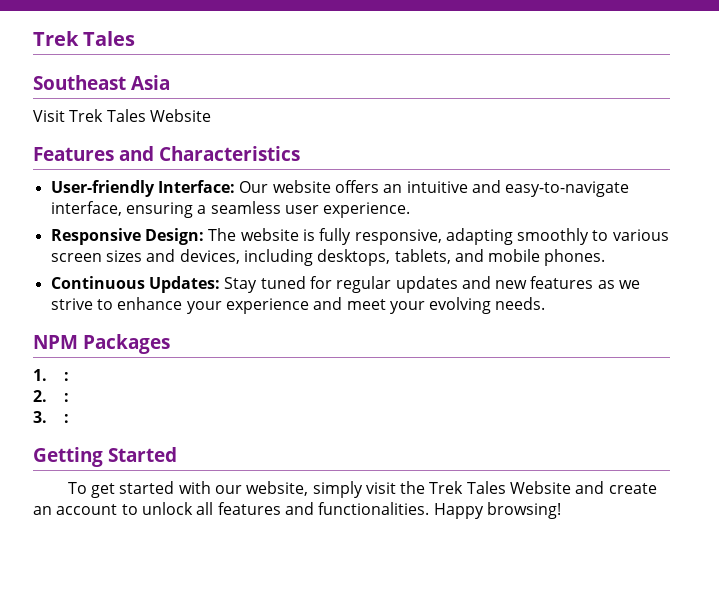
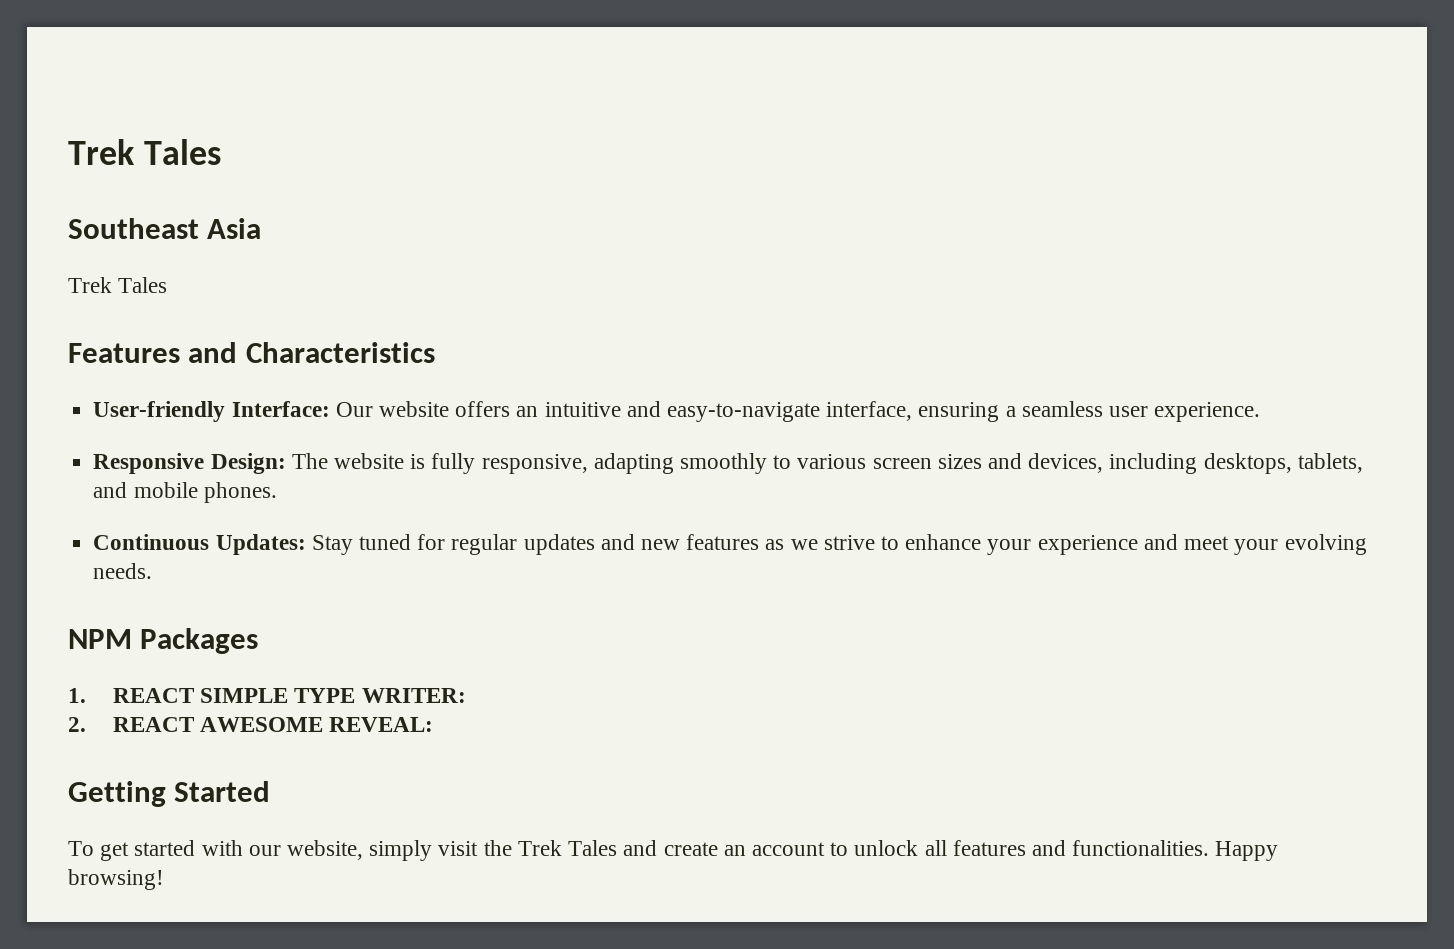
[33,109,211,122] Visit Trek Tales Website -> [68,277,168,293] Trek Tales
[63,372,69,381] [33,390,69,402] [33,411,69,423] : // 2. : // 3. : -> [112,688,466,703] [68,717,434,732] REACT SIMPLE TYPE WRITER: // 2. REACT AWESOME REVEAL:
[510,481,572,494] Website -> (618, 848) none

